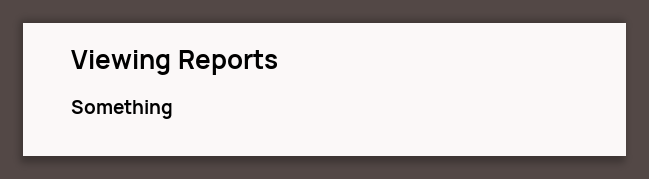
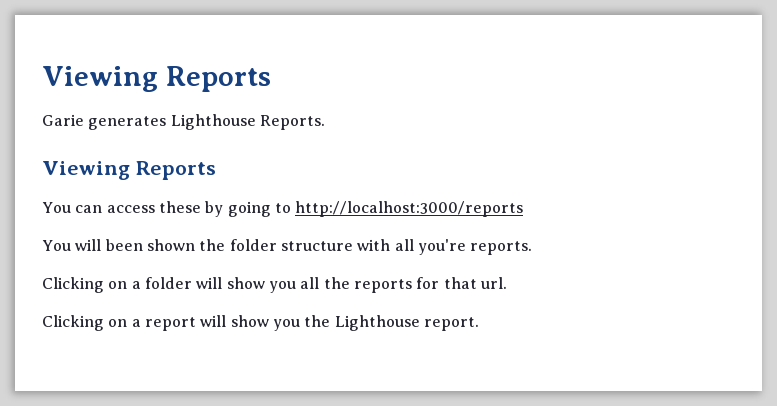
[71,50,279,75] [71,100,173,119] Viewing Reports // Something -> [42,66,271,92] [42,114,325,130] [42,161,216,180] [42,201,524,217] [42,239,533,255] [42,277,507,293] [42,315,479,331] Viewing Reports // Garie generates Lighthouse Reports. // Viewing Reports // You can access these by going to http://localhost:3000/reports // You will been shown the folder structure with all you're reports. // Clicking on a folder will show you all the reports for that url. // Clicking on a report will show you the Lighthouse report.

